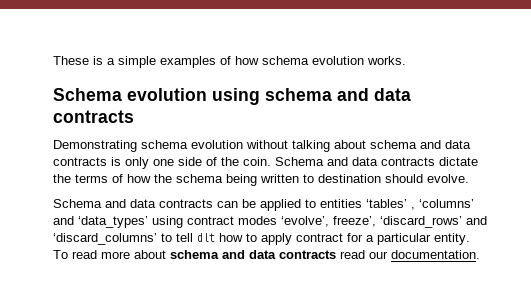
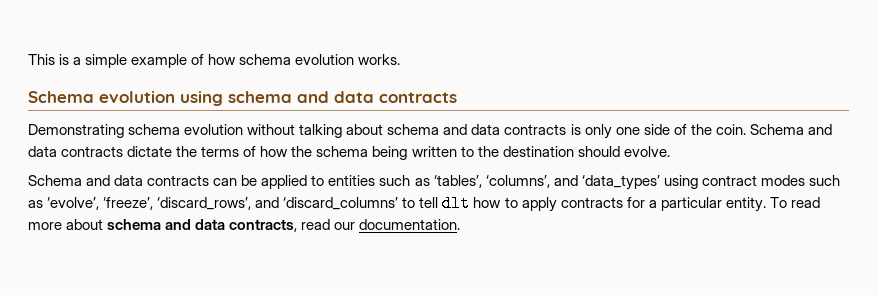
[53,56,89,65] These -> [28,54,55,65] This
[160,56,216,68] examples -> [131,54,188,68] example
(314, 178) none -> [477,146,499,157] the
[366,199,474,210] ‘tables’ , ‘columns’ -> [379,175,550,188] such as ‘tables’, ‘columns’,
[281,216,462,228] ‘evolve’, freeze’, ‘discard_rows’ -> [808,175,840,186] [28,197,252,210] such as ‘evolve’, ‘freeze’, ‘discard_rows’,
[296,233,343,242] contract -> [560,197,623,208] contracts
[279,250,336,259] contracts -> [229,219,298,232] contracts,

